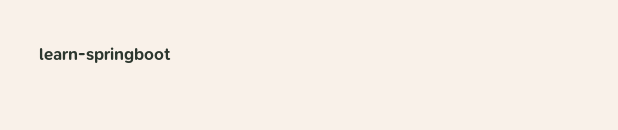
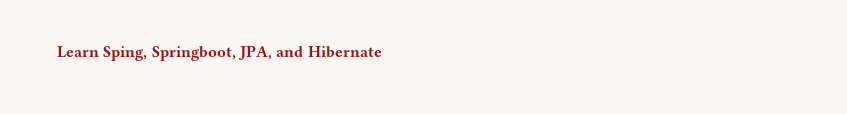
[39,47,171,63] learn-springboot -> [57,45,382,61] Learn Sping, Springboot, JPA, and Hibernate

